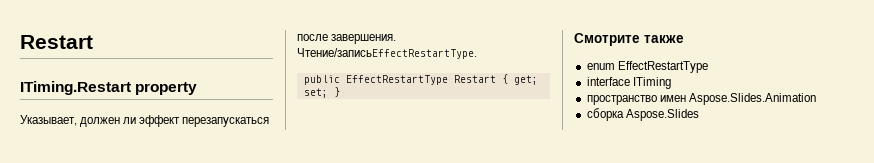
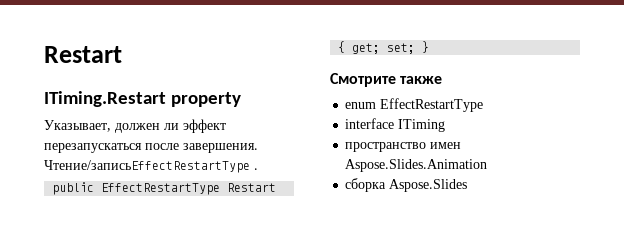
[297,48,477,59] Чтение/записьEffectRestartType. -> [44,160,258,173] Чтение/записьEffectRestartType .

